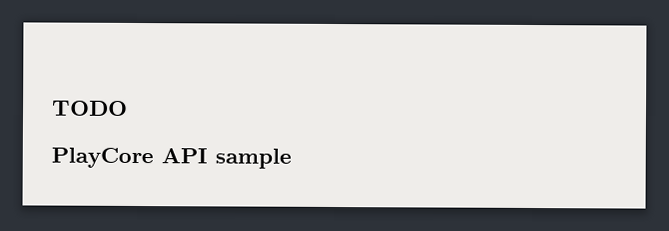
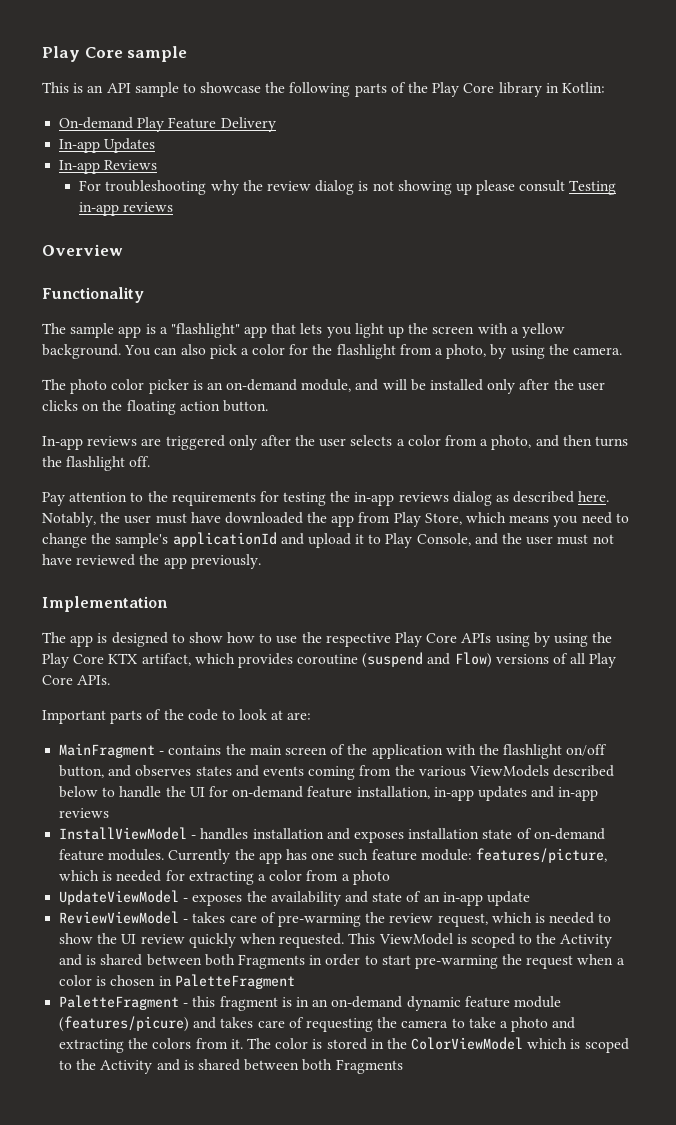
[51,100,128,116] [51,147,292,169] TODO // PlayCore API sample -> [42,46,188,62] [42,82,605,97] [59,117,276,132] [59,138,156,153] [59,160,158,174] [79,180,617,195] [79,202,174,216] [42,244,123,256] [42,287,144,303] [42,323,565,338] [42,344,622,359] [42,379,605,394] [42,400,268,415] [42,435,628,450] [42,456,151,471] [42,491,610,506] [42,512,629,527] [42,532,614,548] [42,554,261,569] [42,596,168,612] [42,632,613,647] [42,652,617,668] [42,675,111,685] [42,709,312,724] [59,743,608,759] [59,765,615,780] [59,786,599,801] [59,808,110,818] [59,827,605,843] [59,848,607,864] [59,870,390,885] [59,890,530,906] [59,911,612,927] [59,933,613,948] [59,954,625,969] [59,974,295,989] [59,995,561,1011] [59,1016,576,1032] [59,1037,629,1053] [59,1059,403,1074] Play Core sample // This is an API sample to showcase the following parts of the Play Core library in Kotlin: // On-demand Play Feature Delivery // In-app Updates // In-app Reviews // For troubleshooting why the review dialog is not showing up please consult Testing in-app reviews // Overview // Functionality // The sample app is a "flashlight" app that lets you light up the screen with a yellow background. You can also pick a color for the flashlight from a photo, by using the camera. // The photo color picker is an on-demand module, and will be installed only after the user clicks on the floating action button. // In-app reviews are triggered only after the user selects a color from a photo, and then turns the flashlight off. // Pay attention to the requirements for testing the in-app reviews dialog as described here. Notably, the user must have downloaded the app from Play Store, which means you need to change the sample's applicationId and upload it to Play Console, and the user must not have reviewed the app previously. // Implementation // The app is designed to show how to use the respective Play Core APIs using by using the Play Core KTX artifact, which provides coroutine (suspend and Flow) versions of all Play Core APIs. // Important parts of the code to look at are: // MainFragment - contains the main screen of the application with the flashlight on/off button, and observes states and events coming from the various ViewModels described below to handle the UI for on-demand feature installation, in-app updates and in-app reviews // InstallViewModel - handles installation and exposes installation state of on-demand feature modules. Currently the app has one such feature module: features/picture, which is needed for extracting a color from a photo // UpdateViewModel - exposes the availability and state of an in-app update // ReviewViewModel - takes care of pre-warming the review request, which is needed to show the UI review quickly when requested. This ViewModel is scoped to the Activity and is shared between both Fragments in order to start pre-warming the request when a color is chosen in PaletteFragment // PaletteFragment - this fragment is in an on-demand dynamic feature module (features/picure) and takes care of requesting the camera to take a photo and extracting the colors from it. The color is stored in the ColorViewModel which is scoped to the Activity and is shared between both Fragments

